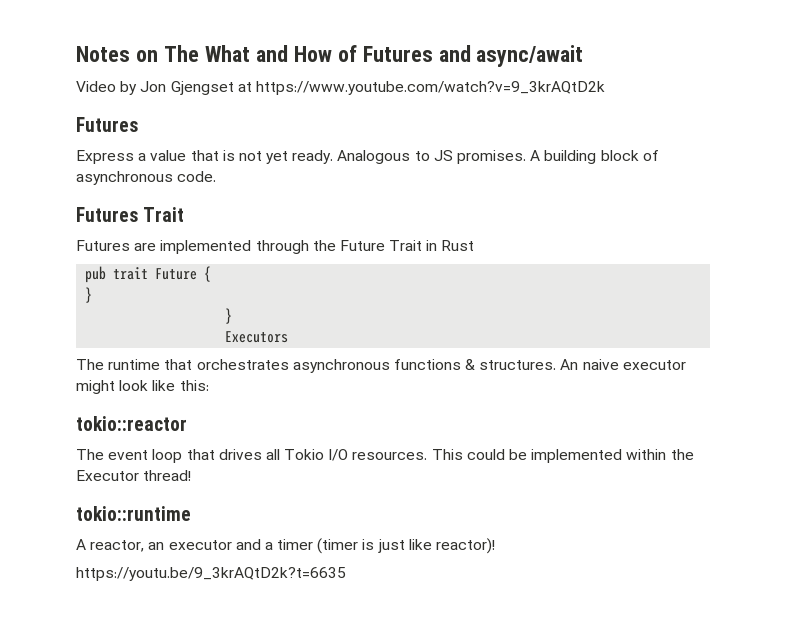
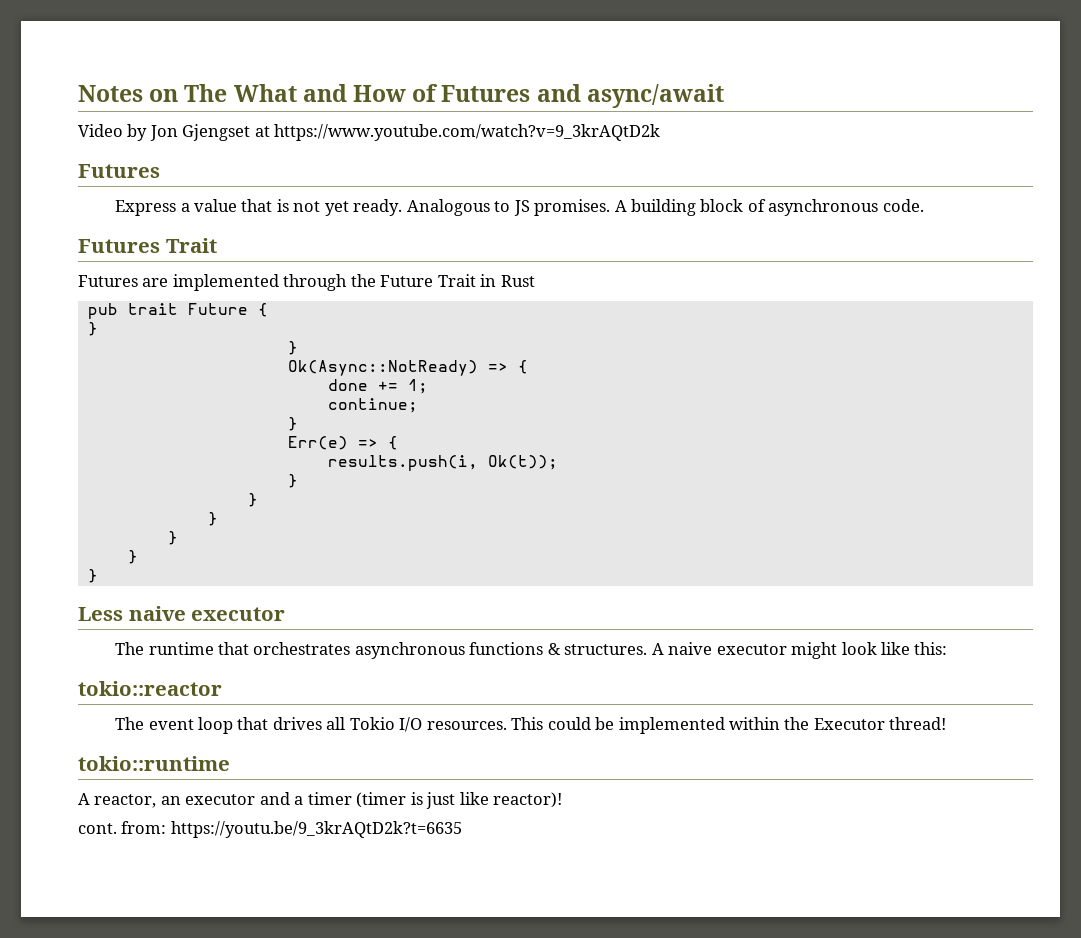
[225,331,289,343] Executors -> [287,360,528,376] [327,379,428,394] [327,398,418,413] [287,417,298,431] [287,436,398,450] [327,455,558,471] [287,474,298,488] [247,493,258,507] [207,512,218,526] [167,531,178,545] [127,550,138,564] [87,569,98,583] [78,606,286,621] Ok(Async::NotReady) => { // done += 1; // continue; // } // Err(e) => { // results.push(i, Ok(t)); // } // } // } // } // } // } // Less naive executor
[560,359,579,370] An -> [651,643,664,655] A
(496, 546) none -> [78,821,167,834] cont. from:

